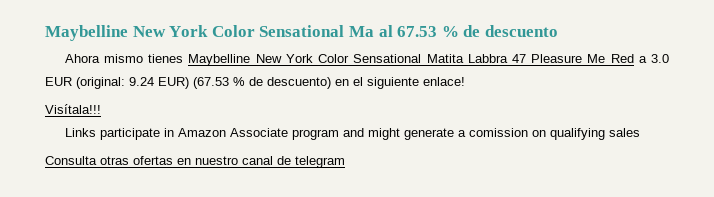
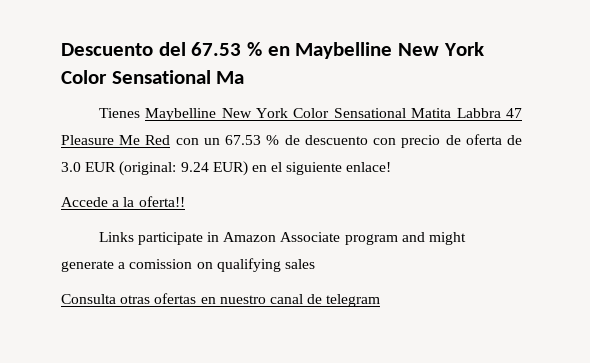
(45, 33) none -> [61,42,290,56] Descuento del 67.53 % en
[378,25,558,37] [64,54,184,63] al 67.53 % de descuento // Ahora mismo tienes -> [98,108,140,118] // Tienes
[638,56,647,63] a -> [175,134,522,148] con un 67.53 % de descuento con precio de oferta de
[193,77,331,89] (67.53 % de descuento) -> (248, 168) none
[45,104,101,114] Visítala!!! -> [61,196,185,207] Accede a la oferta!!

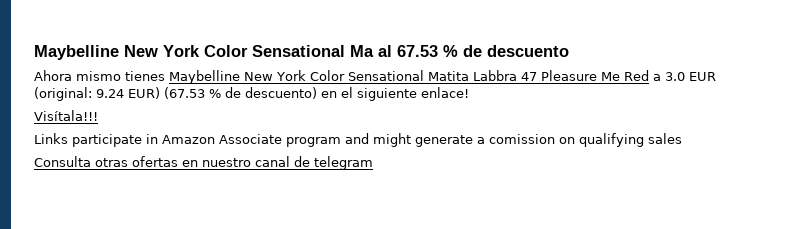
[61,42,290,56] Descuento del 67.53 % en -> (34, 52) none
[98,108,140,118] // Tienes -> [378,45,569,57] [34,70,165,81] al 67.53 % de descuento // Ahora mismo tienes
[175,134,522,148] con un 67.53 % de descuento con precio de oferta de -> [652,74,661,81] a
(248, 168) none -> [164,87,317,99] (67.53 % de descuento)
[61,196,185,207] Accede a la oferta!! -> [34,110,98,121] Visítala!!!

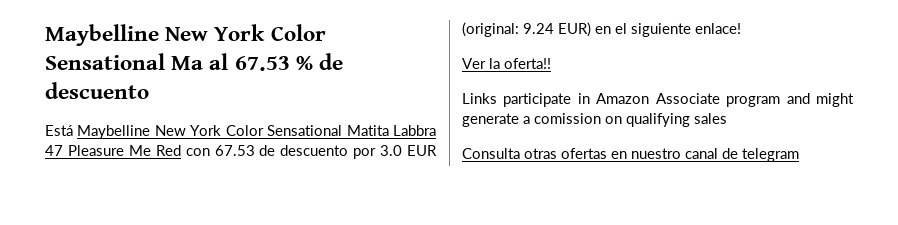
[34,70,165,81] Ahora mismo tienes -> [45,125,73,136] Está
[652,74,661,81] a -> [185,145,377,159] con 67.53 de descuento por
[164,87,317,99] (67.53 % de descuento) -> (591, 29) none
[34,110,98,121] Visítala!!! -> [462,58,551,69] Ver la oferta!!

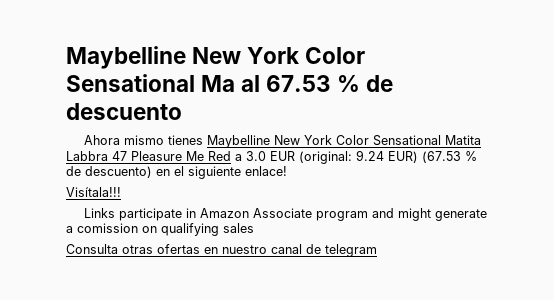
[45,125,73,136] Está -> [83,135,203,145] Ahora mismo tienes
[185,145,377,159] con 67.53 de descuento por -> [235,154,242,161] a
(591, 29) none -> [422,151,477,163] [66,166,152,178] (67.53 % de descuento)
[462,58,551,69] Ver la oferta!! -> [66,187,121,197] Visítala!!!

